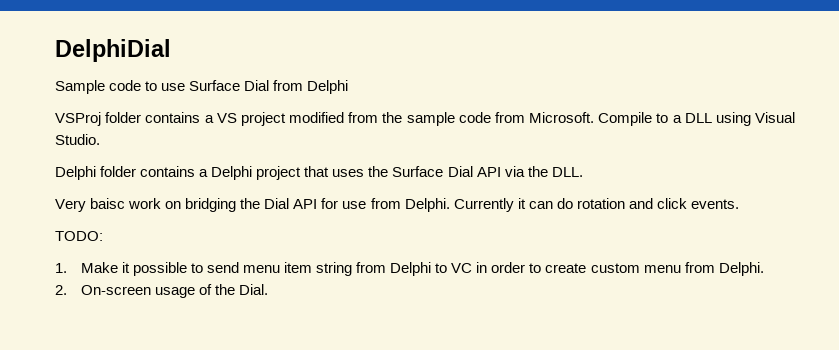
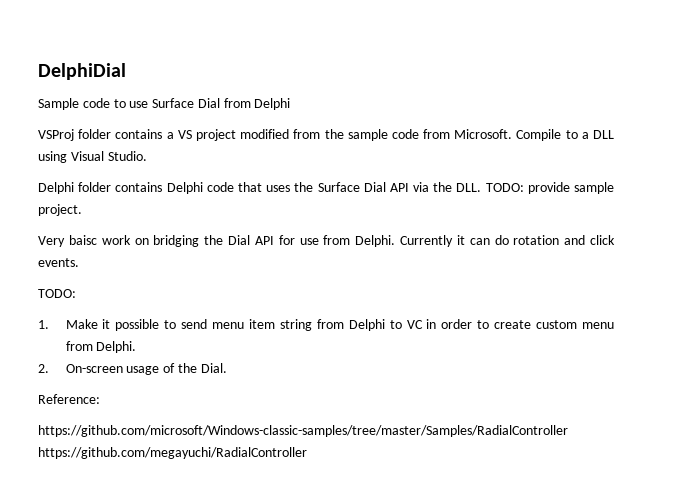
[199,166,302,180] a Delphi project -> [166,182,234,194] Delphi code
(583, 172) none -> [485,182,614,194] [38,204,82,216] TODO: provide sample project.
(268, 289) none -> [38,394,100,404] [38,425,568,437] [38,447,307,459] // Reference: // https://github.com/microsoft/Windows-classic-samples/tree/master/Samples/RadialController https://github.com/megayuchi/RadialController

